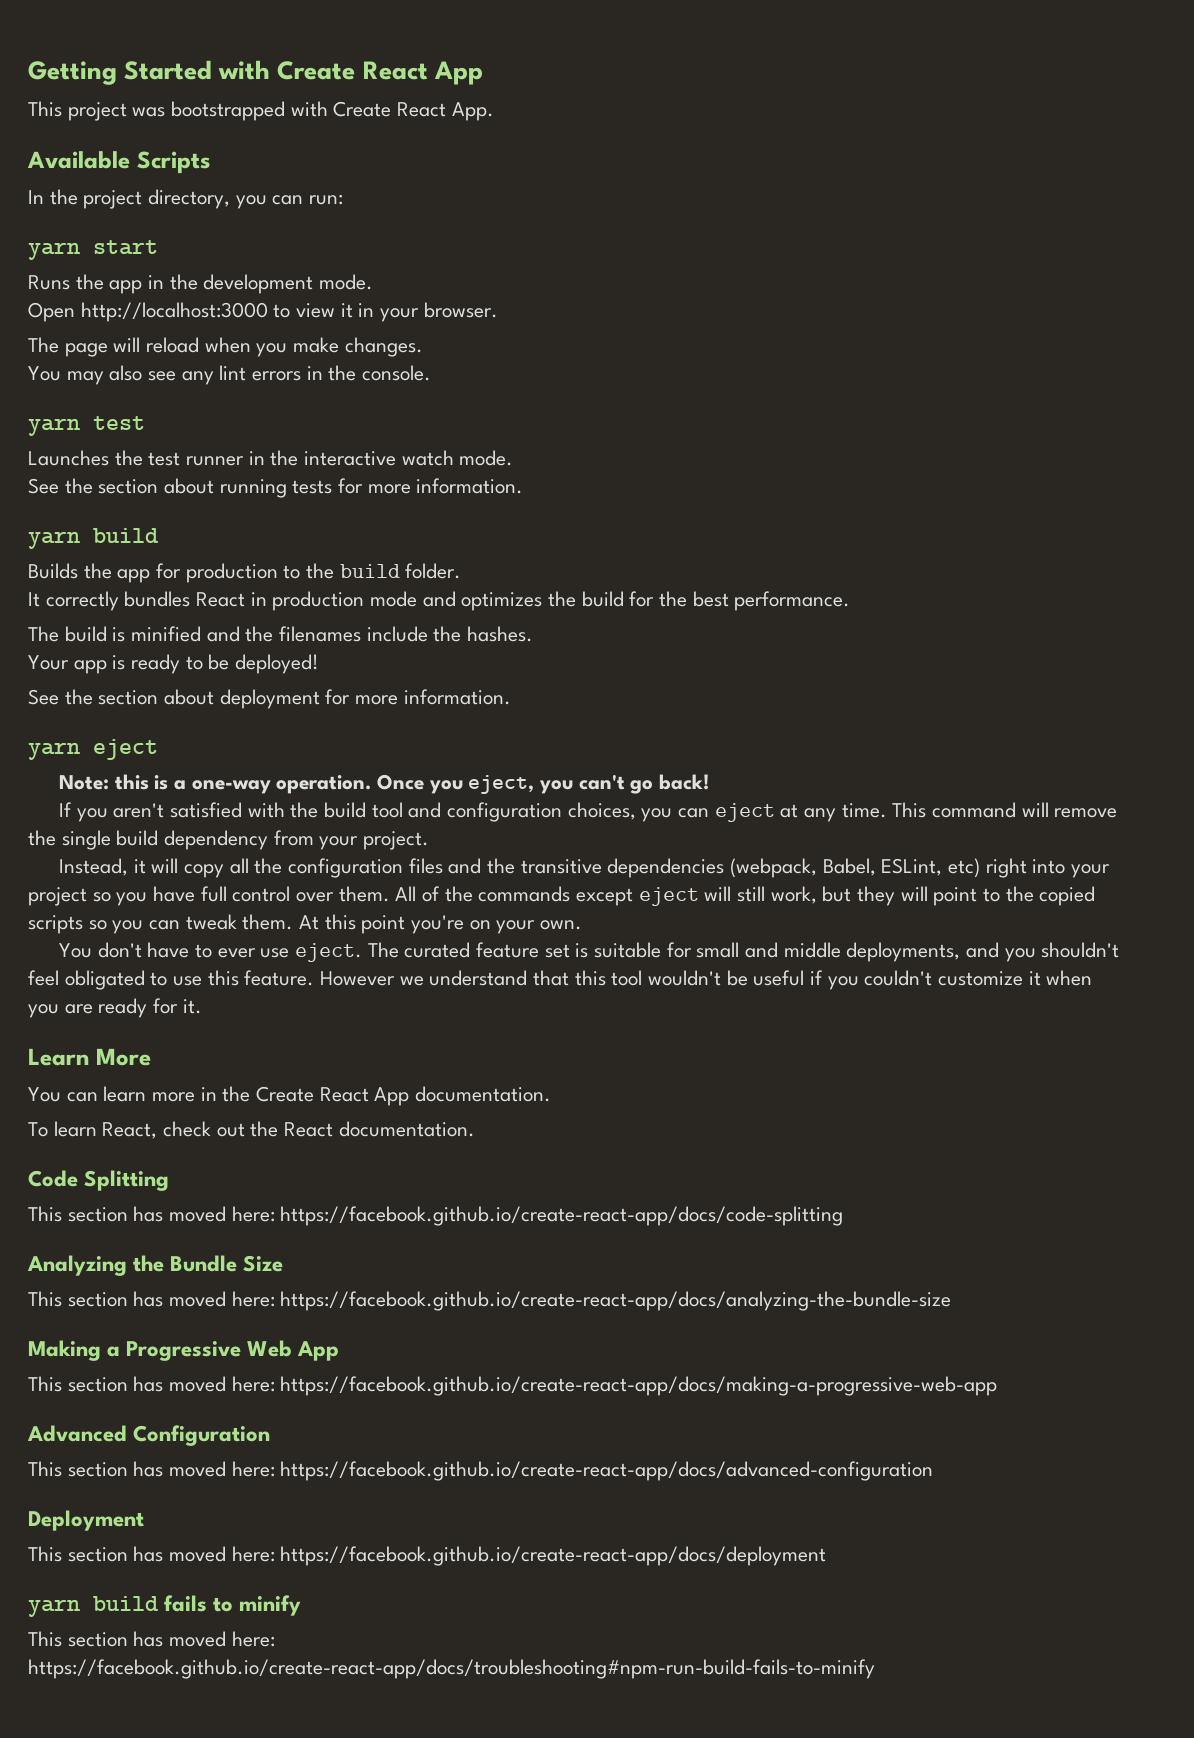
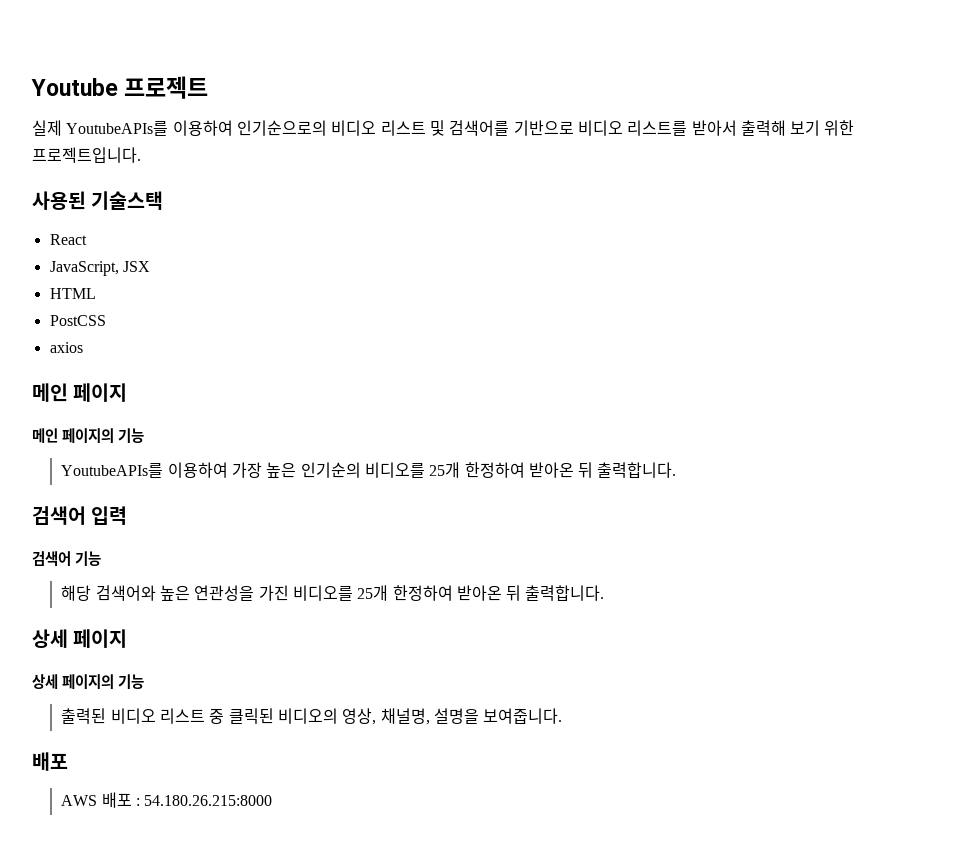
[28,60,483,85] [28,101,494,121] [27,151,211,174] [28,189,344,209] [28,240,158,260] [28,274,374,294] [28,302,498,322] [28,337,423,357] [28,365,432,385] [28,416,145,436] [28,450,514,466] [28,478,524,498] [28,528,159,549] [28,563,462,583] [28,591,851,611] [28,626,534,642] [28,654,320,674] [28,689,511,709] [28,739,158,760] [58,774,709,794] [58,802,1118,822] [28,830,430,850] [58,858,1110,878] [28,886,1096,906] [28,914,583,934] [58,942,1120,962] [28,970,1093,990] [28,998,202,1018] [28,1048,151,1066] [28,1086,552,1106] [28,1121,475,1139] [28,1170,170,1191] [28,1206,844,1226] [27,1255,284,1276] [28,1291,952,1311] [28,1340,340,1361] [28,1376,998,1396] [27,1425,271,1446] [28,1461,934,1481] [28,1510,144,1531] [28,1546,827,1566] [28,1595,302,1617] [28,1631,275,1647] [28,1659,875,1679] Getting Started with Create React App // This project was bootstrapped with Create React App. // Available Scripts // In the project directory, you can run: // yarn start // Runs the app in the development mode. // Open http://localhost:3000 to view it in your browser. // The page will reload when you make changes. // You may also see any lint errors in the console. // yarn test // Launches the test runner in the interactive watch mode. // See the section about running tests for more information. // yarn build // Builds the app for production to the build folder. // It correctly bundles React in production mode and optimizes the build for the best performance. // The build is minified and the filenames include the hashes. // Your app is ready to be deployed! // See the section about deployment for more information. // yarn eject // Note: this is a one-way operation. Once you eject, you can't go back! // If you aren't satisfied with the build tool and configuration choices, you can eject at any time. This command will remove the single build dependency from your project. // Instead, it will copy all the configuration files and the transitive dependencies (webpack, Babel, ESLint, etc) right into your project so you have full control over them. All of the commands except eject will still work, but they will point to the copied scripts so you can tweak them. At this point you're on your own. // You don't have to ever use eject. The curated feature set is suitable for small and middle deployments, and you shouldn't feel obligated to use this feature. However we understand that this tool wouldn't be useful if you couldn't customize it when you are ready for it. // Learn More // You can learn more in the Create React App documentation. // To learn React, check out the React documentation. // Code Splitting // This section has moved here: https://facebook.github.io/create-react-app/docs/code-splitting // Analyzing the Bundle Size // This section has moved here: https://facebook.github.io/create-react-app/docs/analyzing-the-bundle-size // Making a Progressive Web App // This section has moved here: https://facebook.github.io/create-react-app/docs/making-a-progressive-web-app // Advanced Configuration // This section has moved here: https://facebook.github.io/create-react-app/docs/advanced-configuration // Deployment // This section has moved here: https://facebook.github.io/create-react-app/docs/deployment // yarn build fails to minify // This section has moved here: https://facebook.github.io/create-react-app/docs/troubleshooting#npm-run-build-fails-to-minify -> [31,76,209,99] [32,120,855,136] [32,147,141,163] [32,191,164,210] [49,234,87,245] [49,261,150,276] [49,288,96,299] [49,315,106,326] [49,342,83,353] [32,383,128,402] [32,428,144,444] [61,462,677,478] [32,506,128,525] [32,551,101,567] [61,585,605,601] [32,629,128,648] [32,674,144,690] [61,708,563,725] [32,752,68,771] [61,792,273,808] Youtube 프로젝트 // 실제 YoutubeAPIs를 이용하여 인기순으로의 비디오 리스트 및 검색어를 기반으로 비디오 리스트를 받아서 출력해 보기 위한 프로젝트입니다. // 사용된 기술스택 // React // JavaScript, JSX // HTML // PostCSS // axios // 메인 페이지 // 메인 페이지의 기능 // YoutubeAPIs를 이용하여 가장 높은 인기순의 비디오를 25개 한정하여 받아온 뒤 출력합니다. // 검색어 입력 // 검색어 기능 // 해당 검색어와 높은 연관성을 가진 비디오를 25개 한정하여 받아온 뒤 출력합니다. // 상세 페이지 // 상세 페이지의 기능 // 출력된 비디오 리스트 중 클릭된 비디오의 영상, 채널명, 설명을 보여줍니다. // 배포 // AWS 배포 : 54.180.26.215:8000

